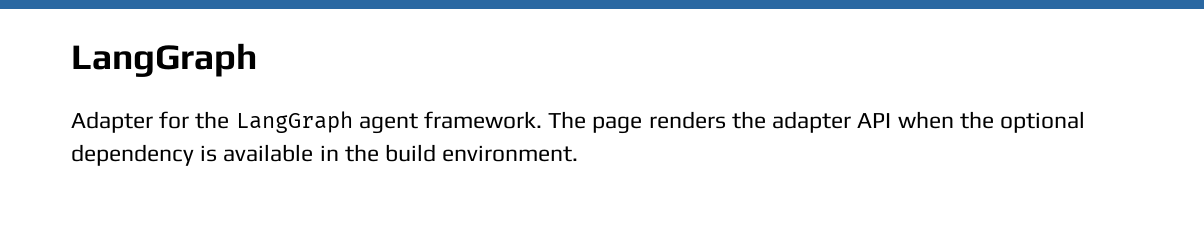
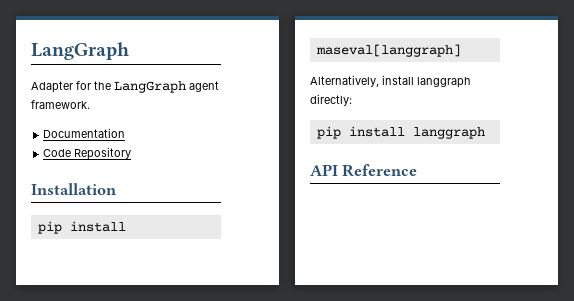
[548,111,1085,134] [71,144,579,166] The page renders the adapter API when the optional dependency is available in the build environment. -> [43,128,126,138] [43,147,132,160] [31,183,117,195] [37,221,126,234] [315,44,461,57] [310,75,471,88] [310,94,352,106] [316,126,485,139] [310,164,418,177] // Documentation // Code Repository // Installation // pip install maseval[langgraph] // Alternatively, install langgraph directly: // pip install langgraph // API Reference

